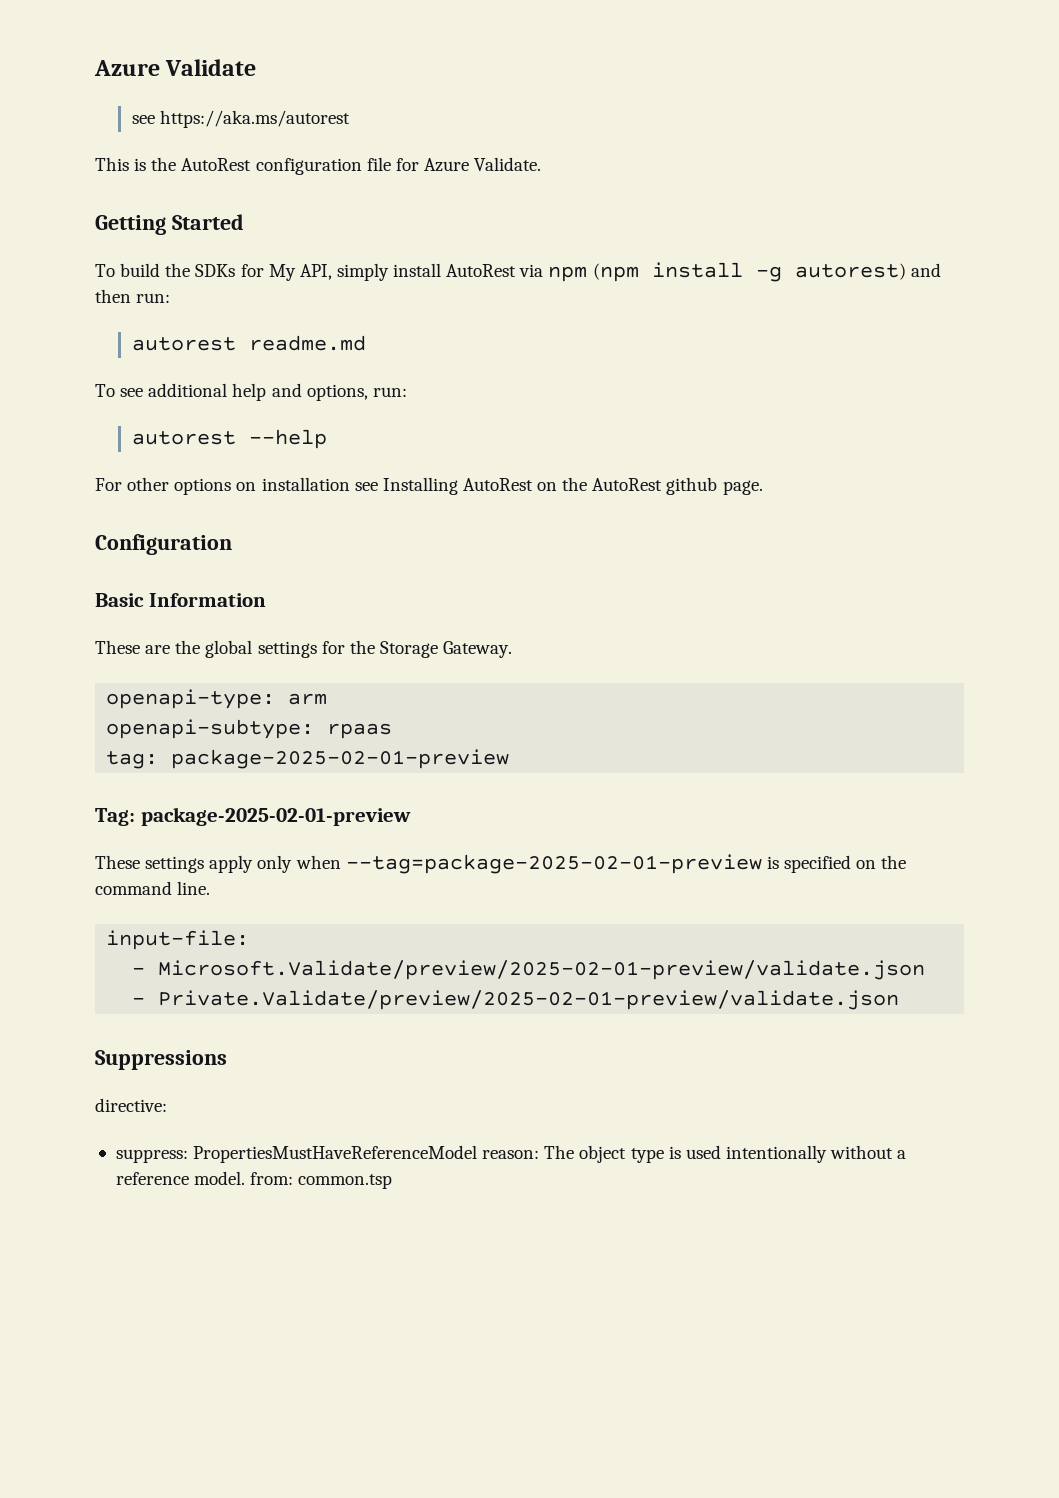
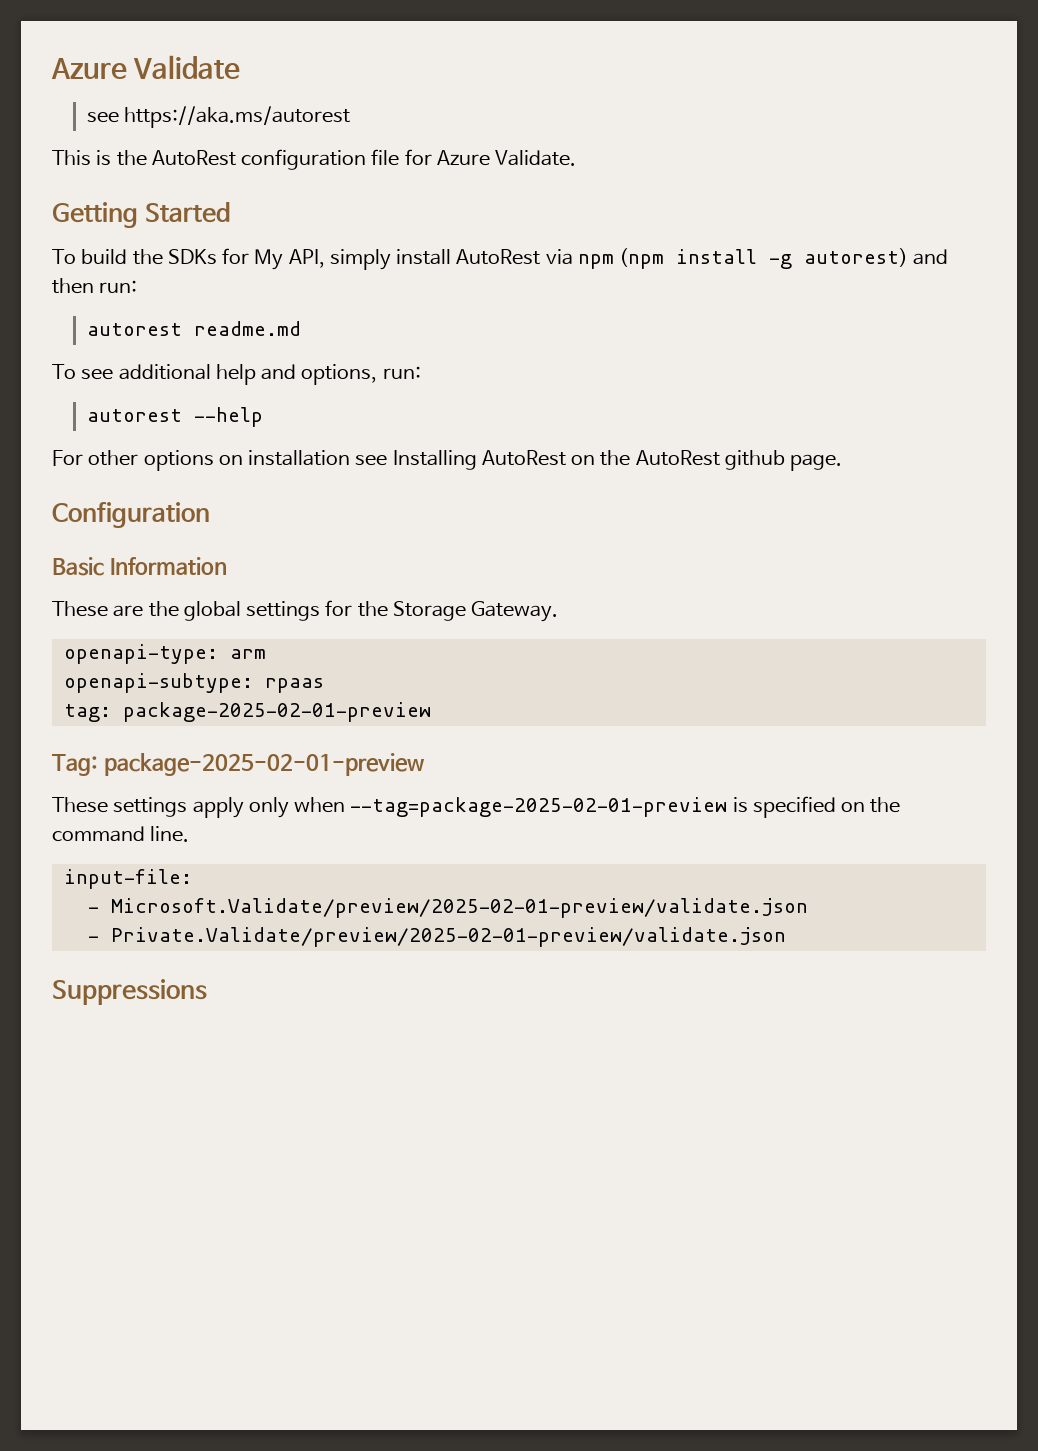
[95,1098,167,1112] [115,1145,907,1163] [115,1171,393,1189] // directive: // suppress: PropertiesMustHaveReferenceModel reason: The object type is used intentionally without a reference model. from: common.tsp -> (207, 992) none

